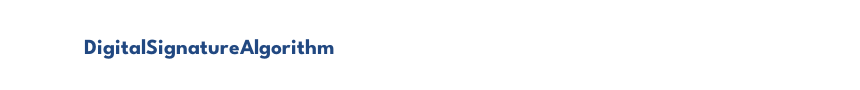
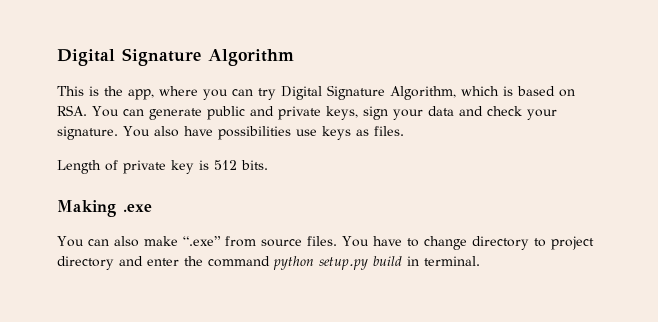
[84,39,334,59] DigitalSignatureAlgorithm -> [57,48,294,66] [57,85,575,100] [57,105,557,120] [57,126,404,140] [57,160,268,174] [57,200,152,217] [57,236,594,250] [57,256,480,270] Digital Signature Algorithm // This is the app, where you can try Digital Signature Algorithm, which is based on RSA. You can generate public and private keys, sign your data and check your signature. You also have possibilities use keys as files. // Length of private key is 512 bits. // Making .exe // You can also make “.exe” from source files. You have to change directory to project directory and enter the command python setup.py build in terminal.

